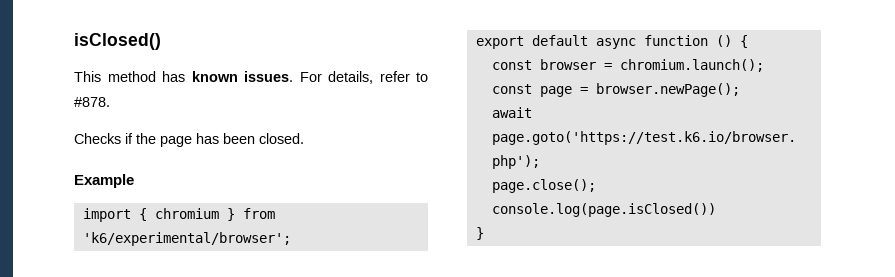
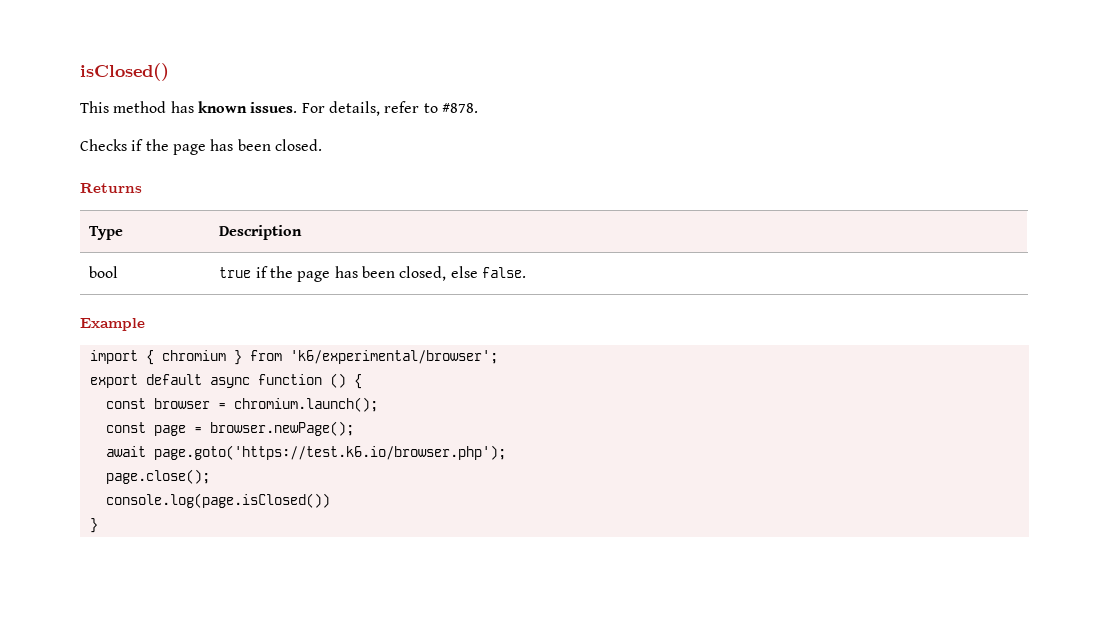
(304, 138) none -> [80,183,142,193] [89,226,124,240] [219,225,303,240] [89,266,119,278] [219,266,527,282] // Returns // Type | Description // bool | true if the page has been closed, else false.

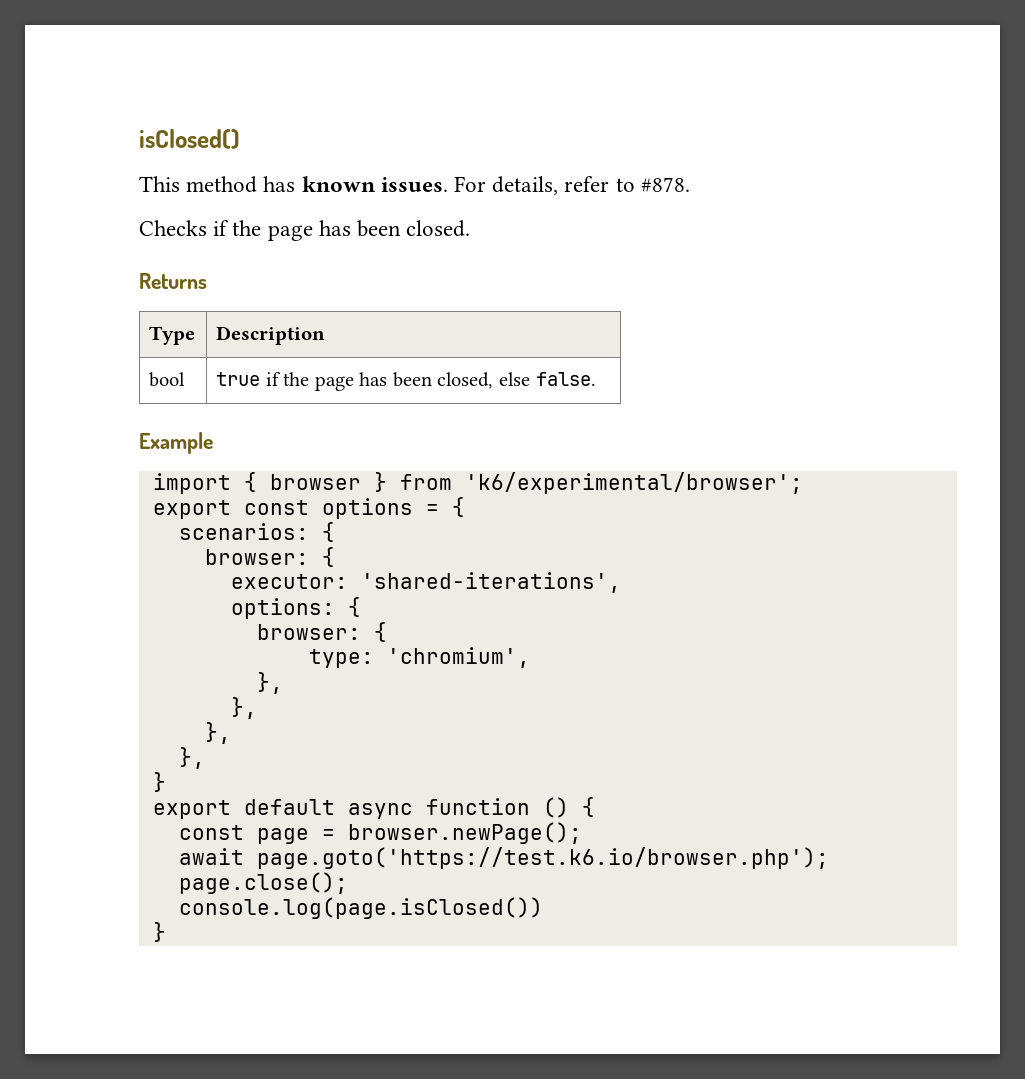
[161,350,226,361] chromium -> [269,474,361,490] browser
(498, 357) none -> [152,497,465,519] [178,522,335,542] [204,547,335,567] [230,572,621,593] [230,597,361,619] [256,622,387,642] [308,647,530,668] [256,672,283,694] [230,697,257,719] [204,722,231,744] [178,747,205,769] [152,772,166,792] // export const options = { // scenarios: { // browser: { // executor: 'shared-iterations', // options: { // browser: { // type: 'chromium', // }, // }, // }, // }, // }
[105,397,378,412] // const browser = chromium.launch(); -> (595, 807) none

